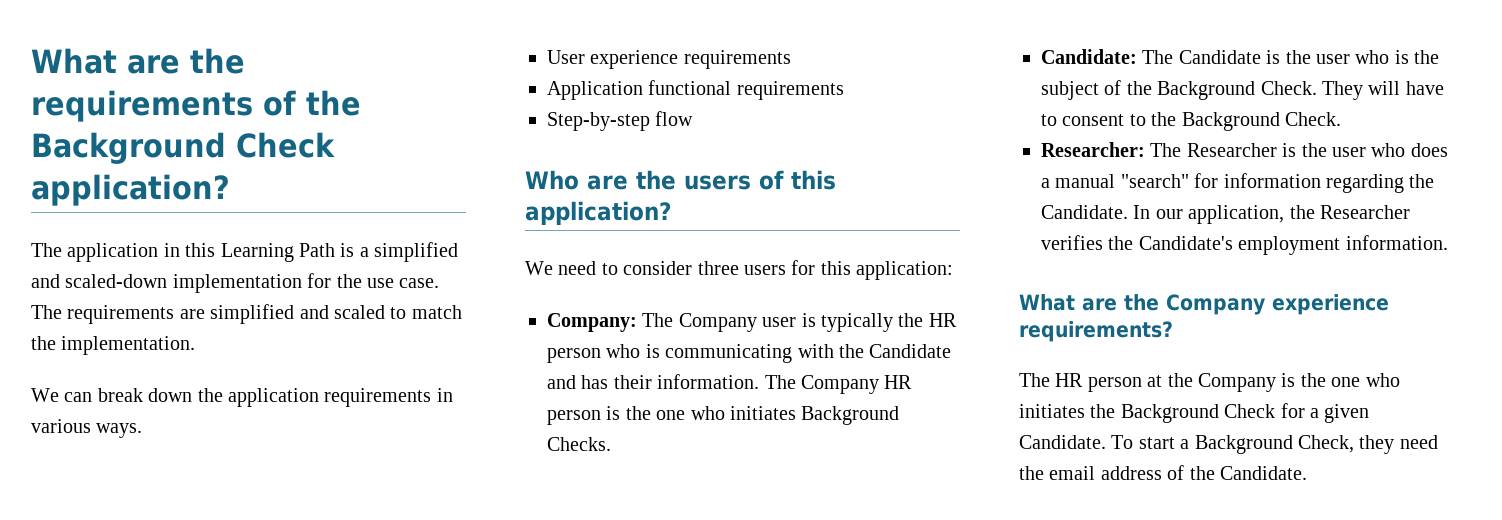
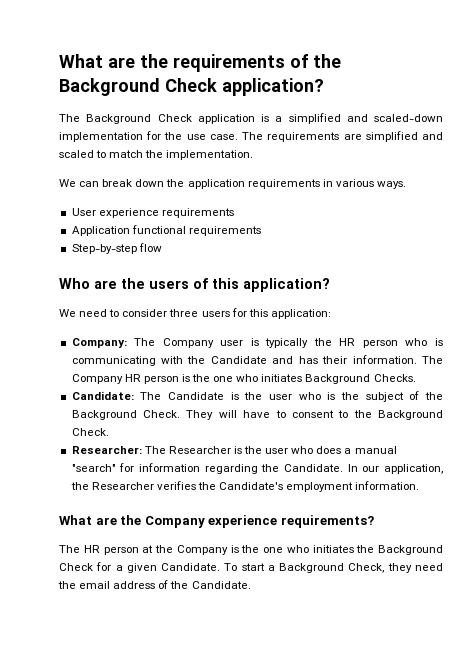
[67,243,335,262] application in this Learning Path -> [86,114,255,124] Background Check application

